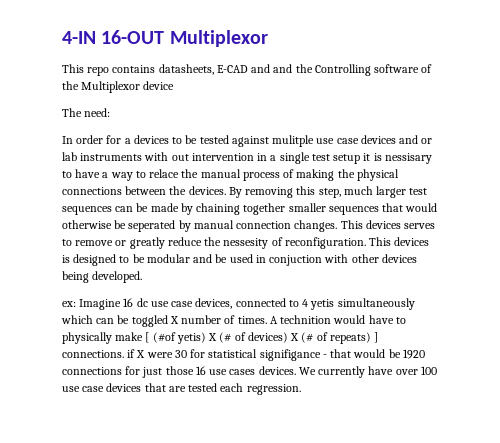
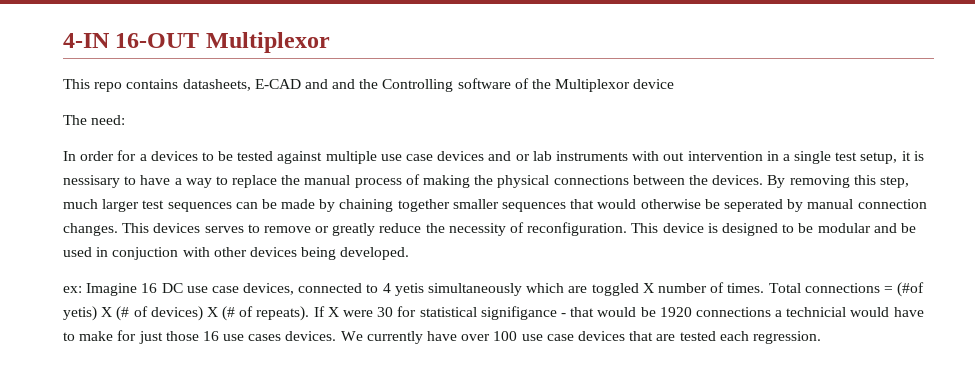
[272,135,315,147] mulitple -> [325,151,377,164] multiple
[333,154,361,164] setup -> [860,152,898,164] setup,
[149,169,180,178] relace -> [232,175,278,188] replace
[223,238,269,249] nessesity -> [448,223,506,236] necessity
[394,237,430,246] devices -> [662,223,704,233] device
[136,298,148,307] dc -> [161,283,183,293] DC
[96,315,130,324] can be -> [568,286,588,293] are
[269,315,406,324] [62,332,150,344] A technition would have to physically make [ -> [768,283,893,293] Total connections =
[329,332,379,344] [62,349,136,358] repeats) ] connections. if -> [256,306,325,321] repeats). If
(122, 371) none -> [775,307,924,317] [63,331,114,341] a technicial would have to make

